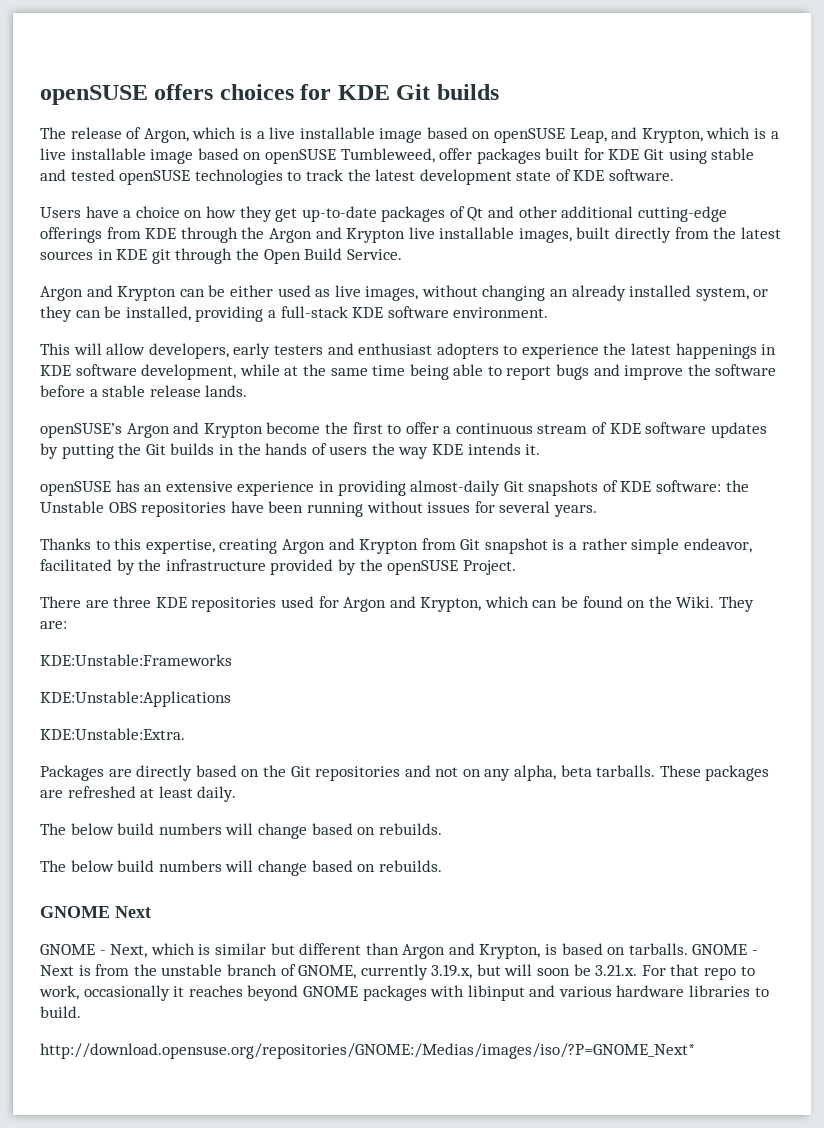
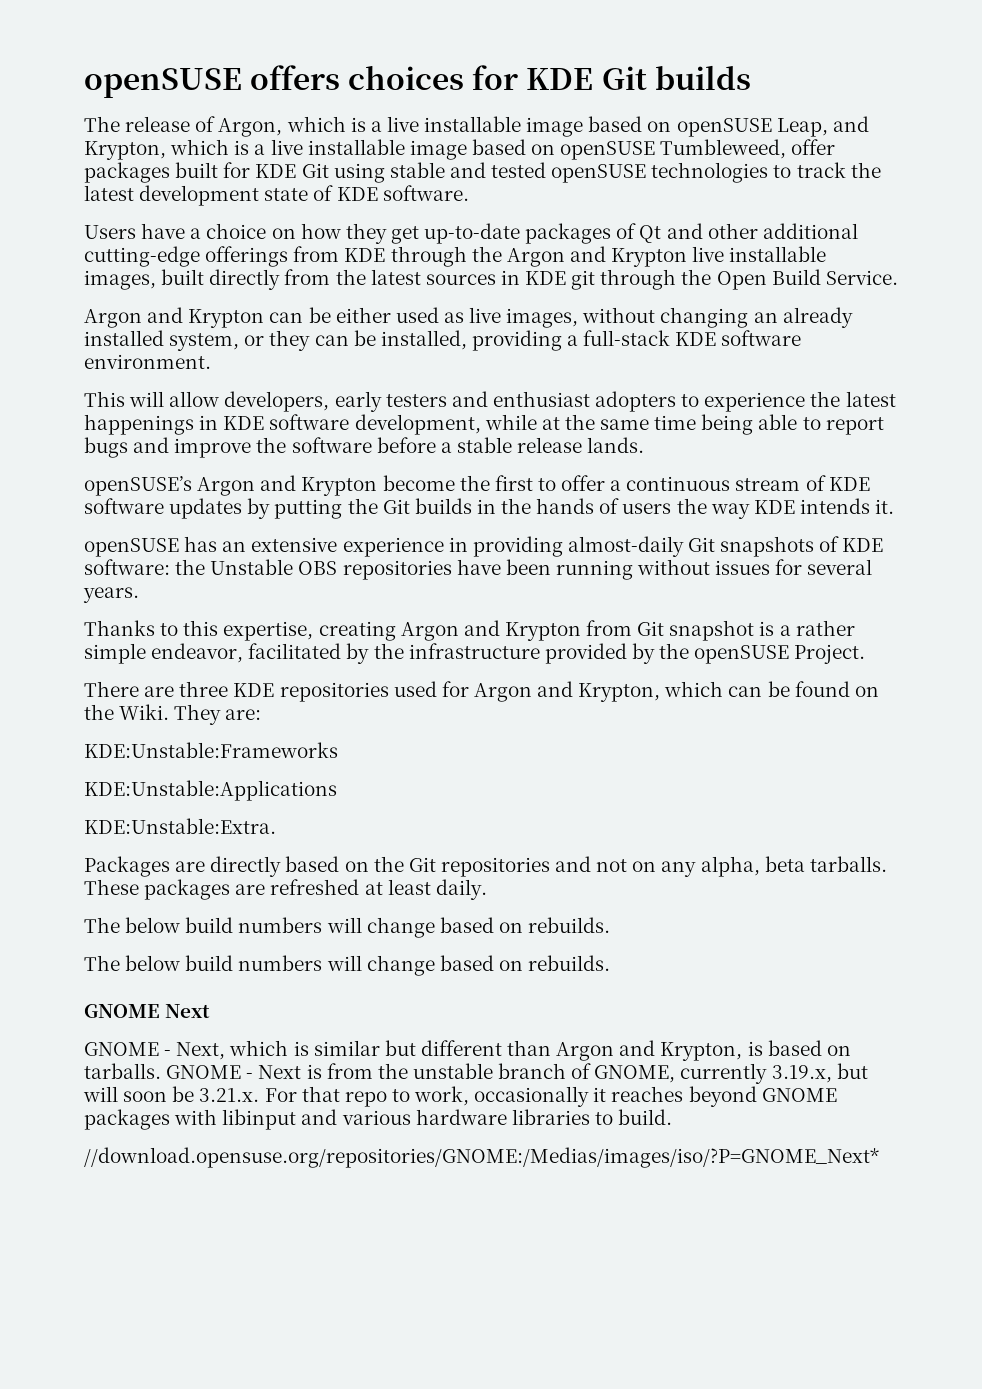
[40,1043,695,1059] http://download.opensuse.org/repositories/GNOME:/Medias/images/iso/?P=GNOME_Next* -> [84,1147,879,1168] //download.opensuse.org/repositories/GNOME:/Medias/images/iso/?P=GNOME_Next*

